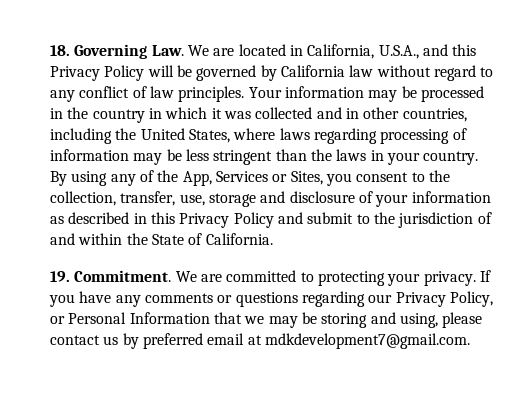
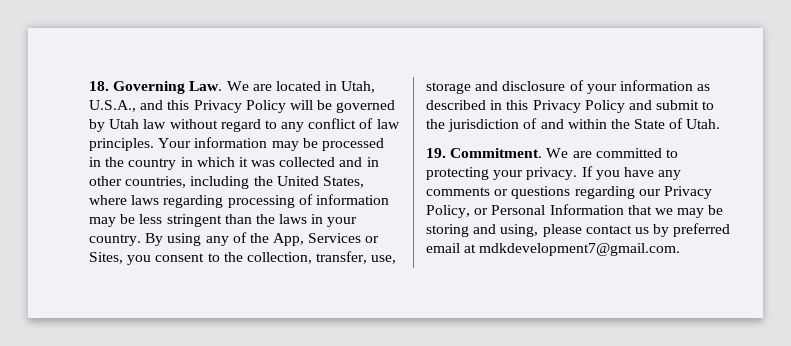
[307,44,375,59] California, -> [341,81,376,93] Utah,
[280,65,345,77] California -> [109,119,140,129] Utah
[205,233,273,245] California. -> [686,119,721,129] Utah.

